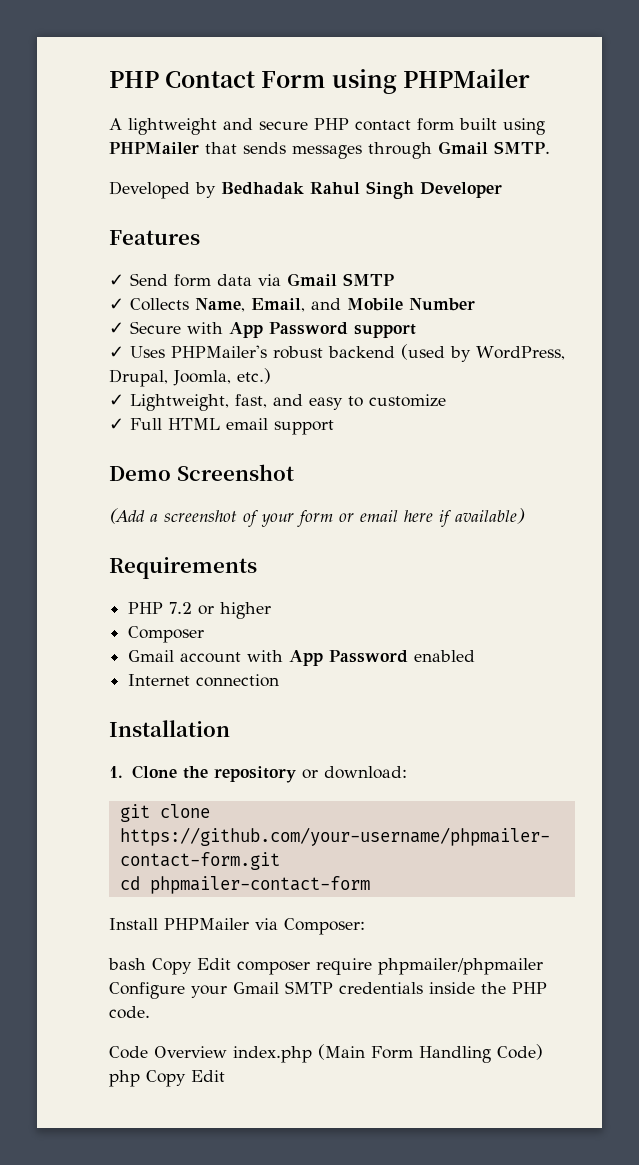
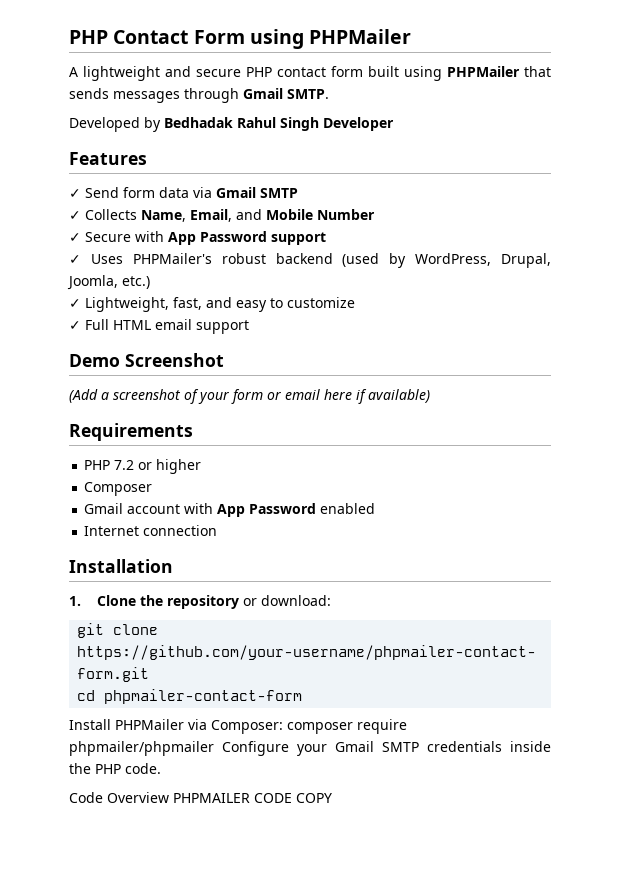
[108,958,231,975] // bash Copy Edit -> (283, 727) none
[233,1044,543,1063] [109,1070,225,1087] index.php (Main Form Handling Code) php Copy Edit -> [173,793,332,803] PHPMAILER CODE COPY

